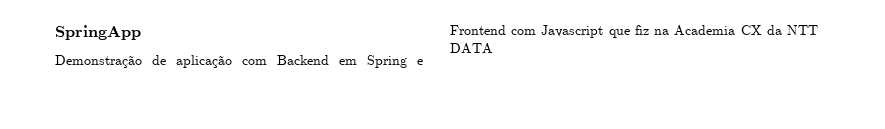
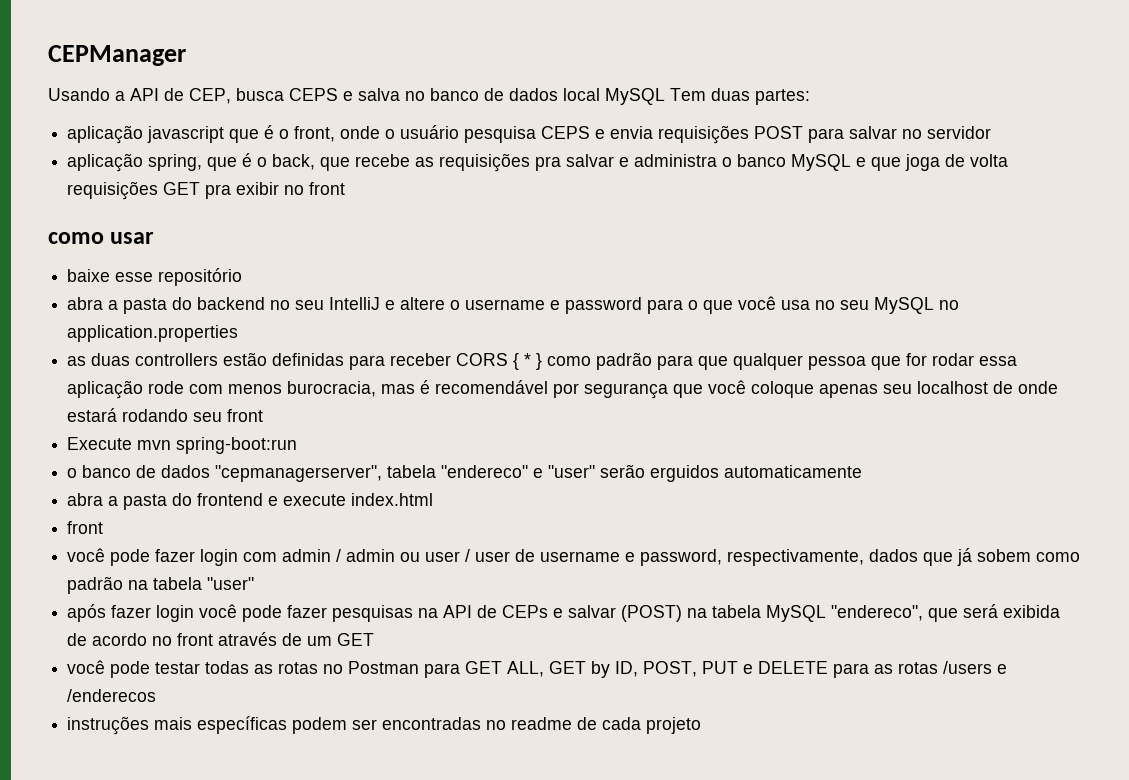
[55,25,141,40] [55,55,423,68] [450,25,818,38] [450,43,493,54] SpringApp // Demonstração de aplicação com Backend em Spring e Frontend com Javascript que fiz na Academia CX da NTT DATA -> [48,45,186,66] [48,88,810,105] [67,125,992,144] [67,153,1009,172] [67,181,346,200] [48,232,155,244] [67,268,243,286] [67,296,960,314] [67,325,239,342] [67,352,1018,370] [67,380,1059,399] [67,408,264,422] [67,437,298,454] [67,464,863,482] [67,493,434,510] [67,521,104,534] [67,548,1081,566] [67,576,255,594] [67,604,1061,622] [67,632,375,646] [67,660,1008,678] [67,689,157,702] [67,716,702,735] CEPManager // Usando a API de CEP, busca CEPS e salva no banco de dados local MySQL Tem duas partes: // aplicação javascript que é o front, onde o usuário pesquisa CEPS e envia requisições POST para salvar no servidor // aplicação spring, que é o back, que recebe as requisições pra salvar e administra o banco MySQL e que joga de volta requisições GET pra exibir no front // como usar // baixe esse repositório // abra a pasta do backend no seu IntelliJ e altere o username e password para o que você usa no seu MySQL no application.properties // as duas controllers estão definidas para receber CORS { * } como padrão para que qualquer pessoa que for rodar essa aplicação rode com menos burocracia, mas é recomendável por segurança que você coloque apenas seu localhost de onde estará rodando seu front // Execute mvn spring-boot:run // o banco de dados "cepmanagerserver", tabela "endereco" e "user" serão erguidos automaticamente // abra a pasta do frontend e execute index.html // front // você pode fazer login com admin / admin ou user / user de username e password, respectivamente, dados que já sobem como padrão na tabela "user" // após fazer login você pode fazer pesquisas na API de CEPs e salvar (POST) na tabela MySQL "endereco", que será exibida de acordo no front através de um GET // você pode testar todas as rotas no Postman para GET ALL, GET by ID, POST, PUT e DELETE para as rotas /users e /enderecos // instruções mais específicas podem ser encontradas no readme de cada projeto

